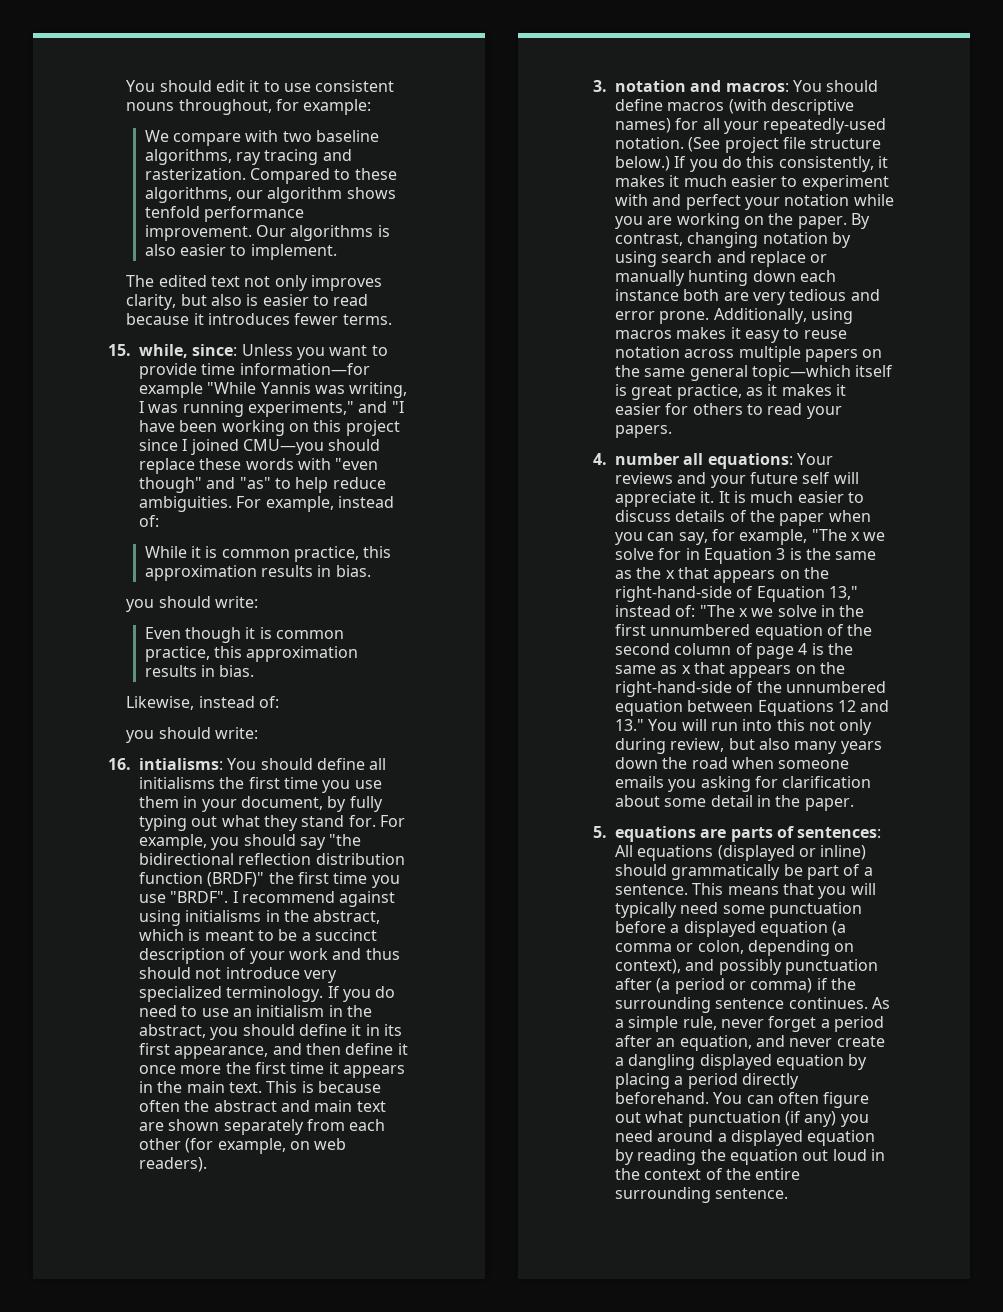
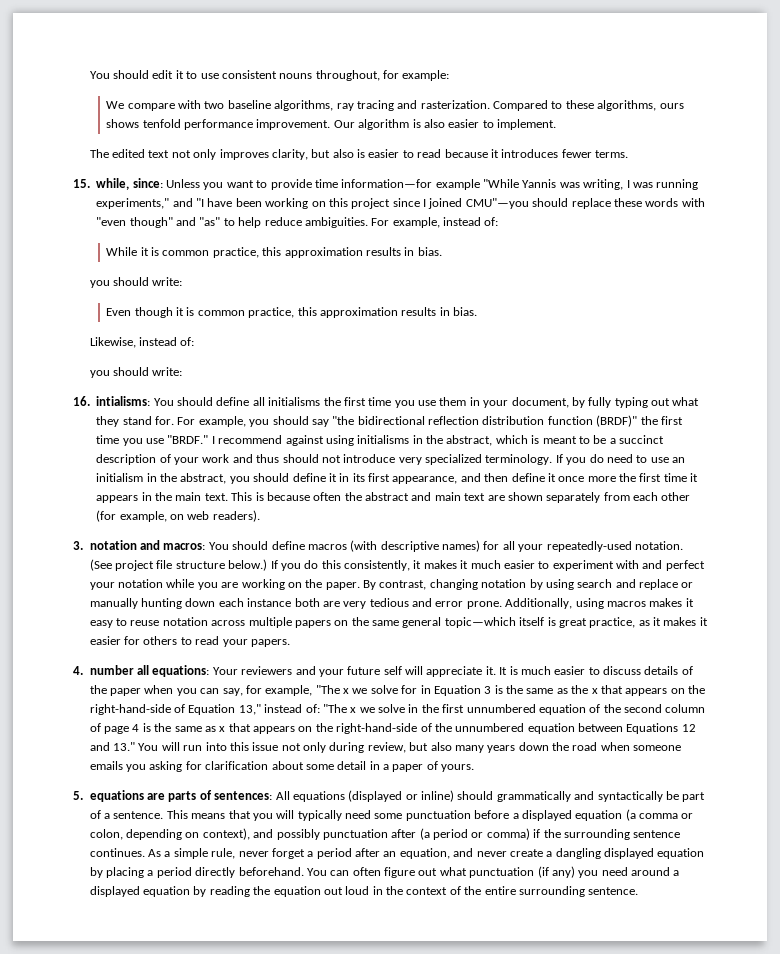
[235,187,343,203] our algorithm -> [659,103,684,109] ours
[290,225,374,241] algorithms -> [358,119,410,130] algorithm
[242,439,324,455] CMU—you -> [465,198,529,209] CMU"—you
[170,891,229,903] "BRDF". -> [167,435,209,444] "BRDF."
[615,472,673,484] reviews -> [241,666,293,675] reviewers
(805, 725) none -> [252,742,279,751] issue
[775,795,854,811] the paper. -> [383,761,475,772] a paper of yours.
(781, 872) none -> [574,791,663,802] and syntactically

